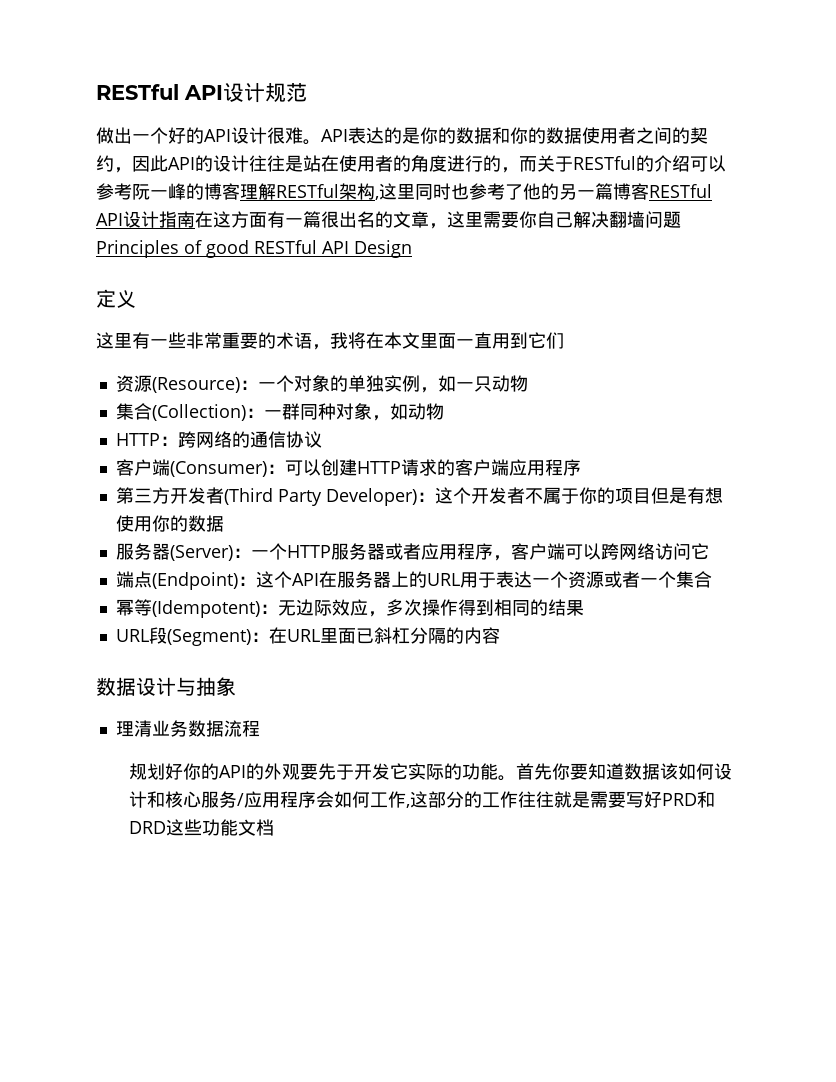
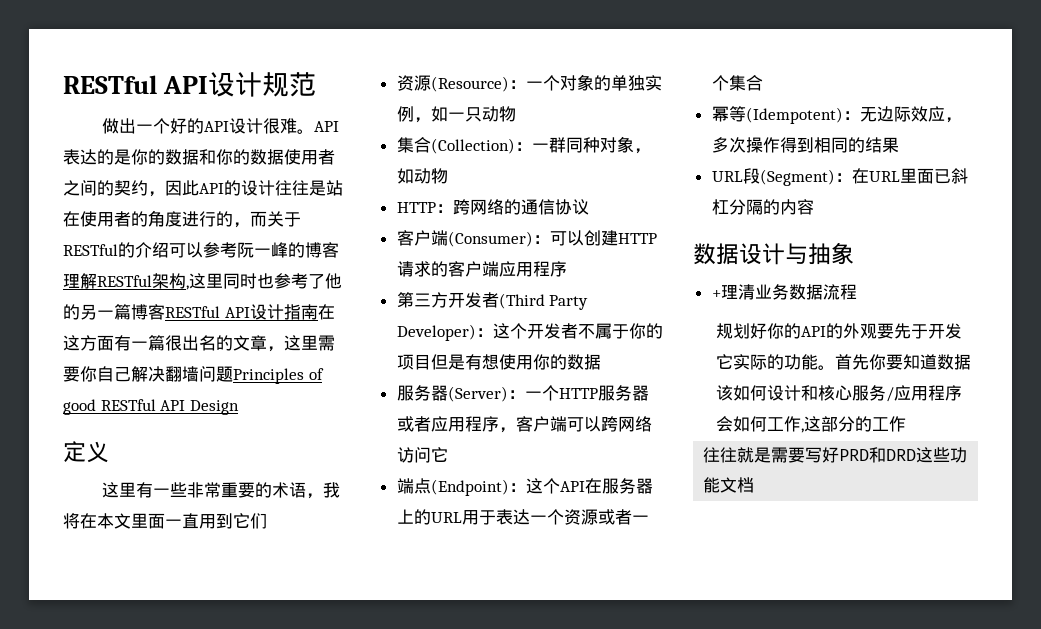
(236, 686) none -> [711,290,721,298] +
(518, 799) none -> (907, 424) //

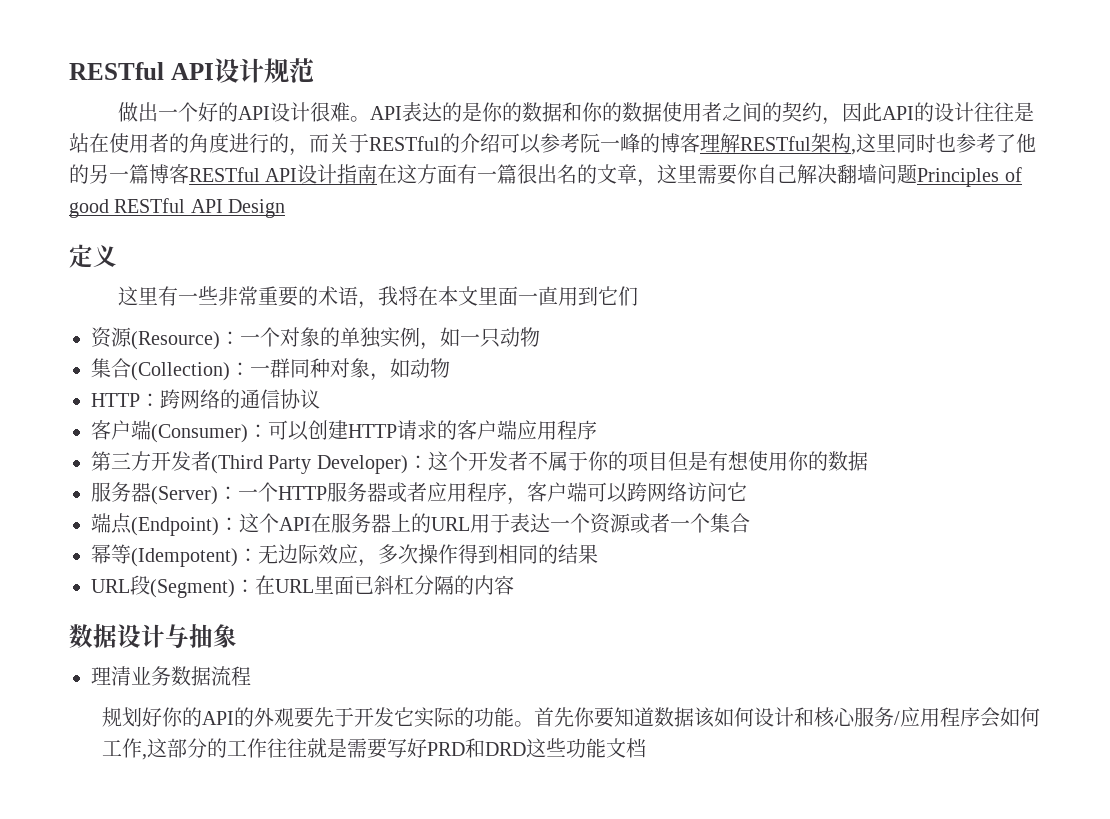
[711,290,721,298] + -> (237, 636) none
(907, 424) // -> (267, 748) none

